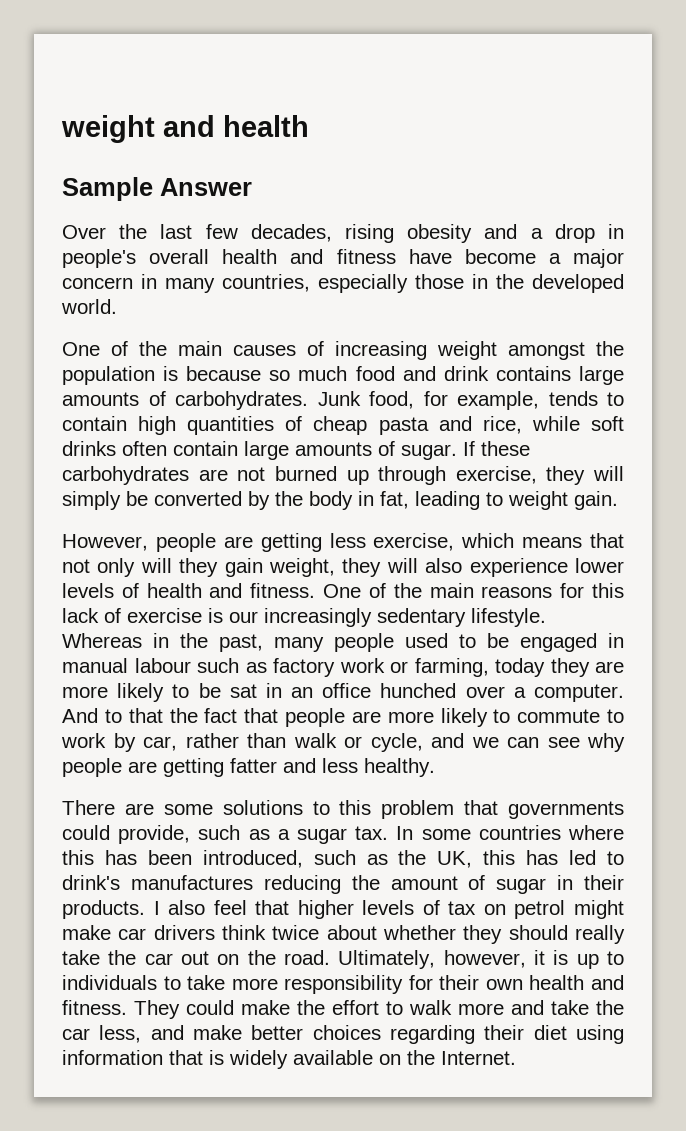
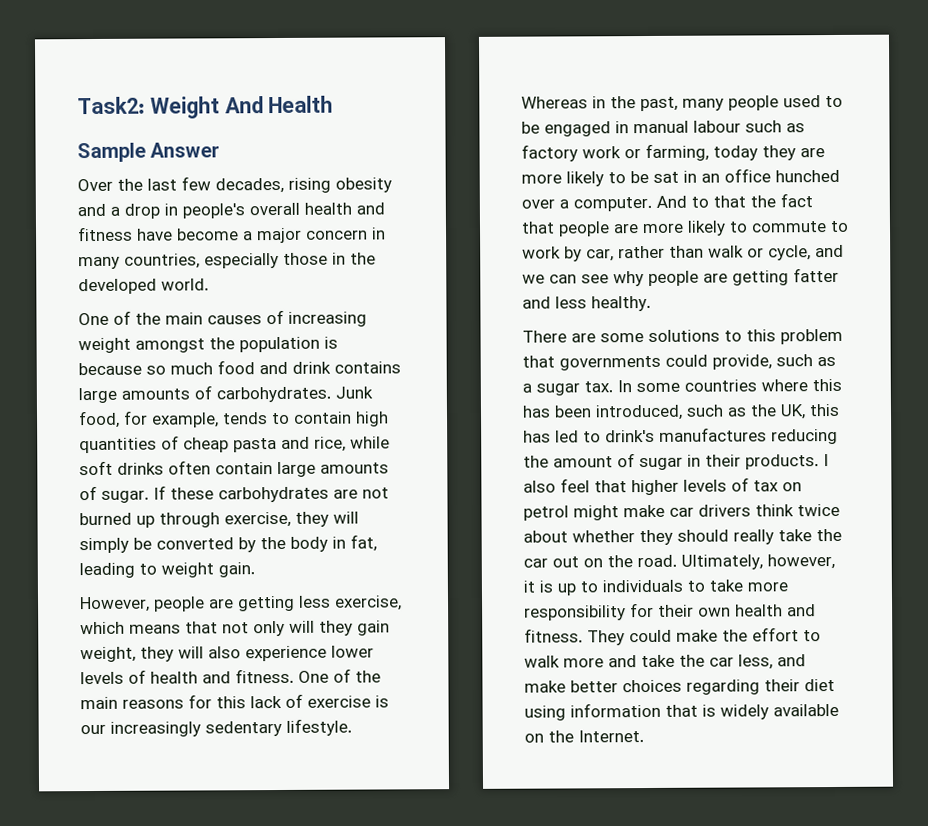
[61,115,309,143] weight and health -> [77,95,334,119] Task2: Weight And Health

